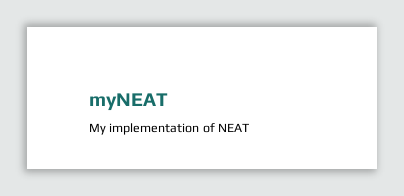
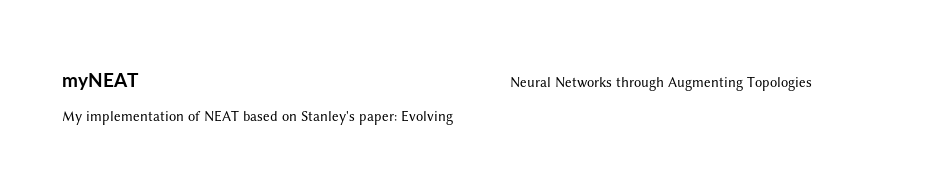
(250, 127) none -> [243,110,453,125] [510,76,812,91] based on Stanley's paper: Evolving Neural Networks through Augmenting Topologies

